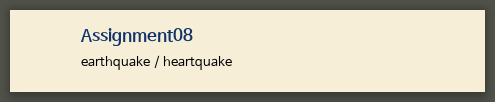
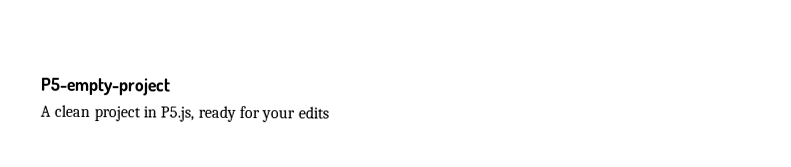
[80,28,193,46] [81,55,233,70] Assignment08 // earthquake / heartquake -> [40,77,171,96] [40,104,329,123] P5-empty-project // A clean project in P5.js, ready for your edits

